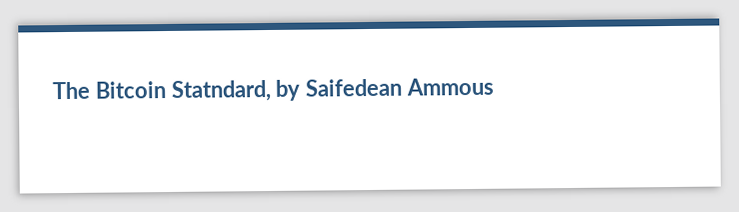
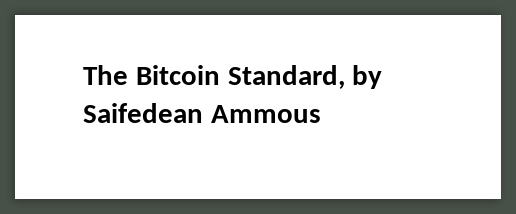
[170,79,271,102] Statndard, -> [227,65,345,89] Standard,

